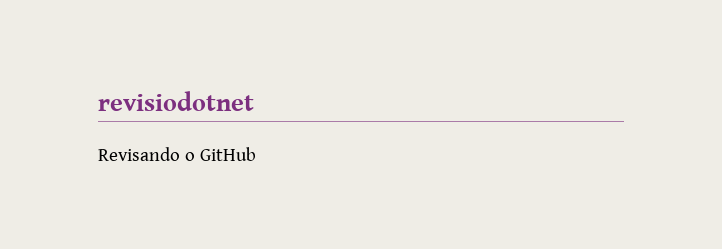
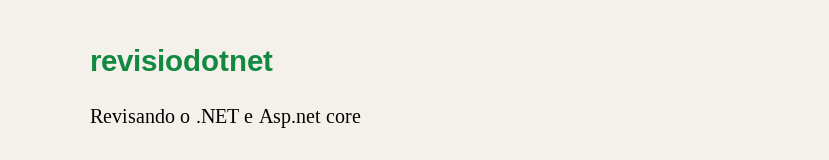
[199,147,256,161] GitHub -> [195,109,361,128] .NET e Asp.net core

